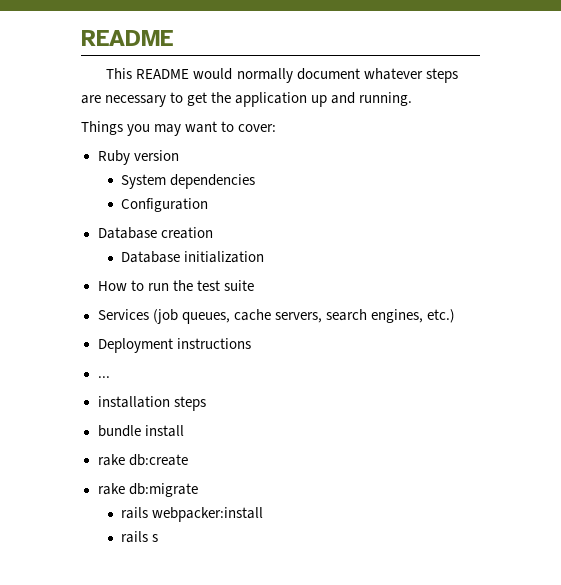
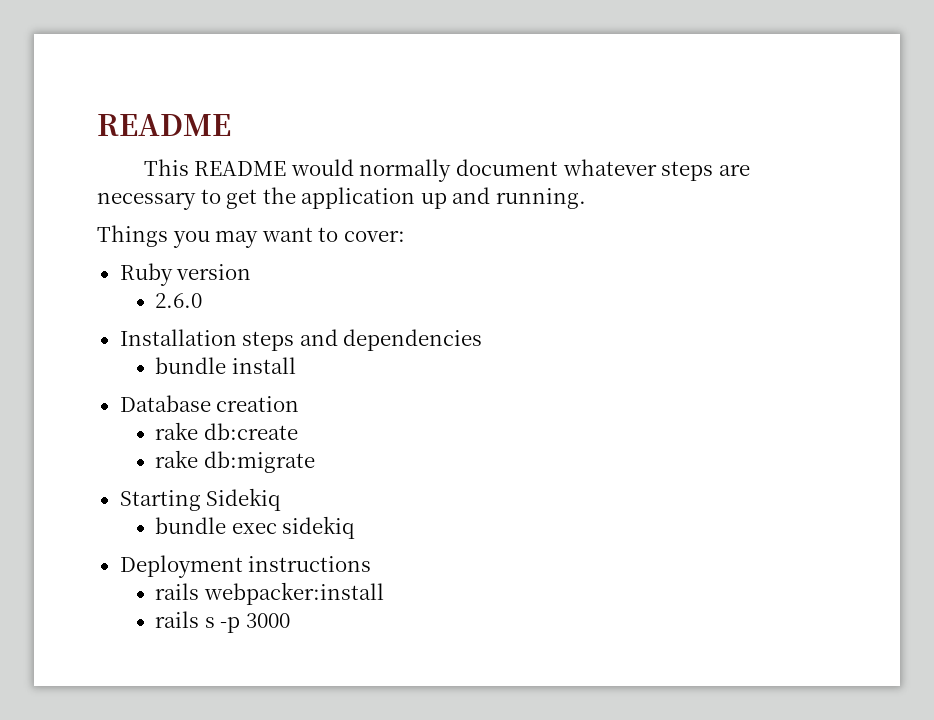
[121,174,167,189] System -> [155,293,203,308] [119,329,338,351] 2.6.0 // Installation steps and
[121,198,209,212] Configuration -> [155,357,296,374] bundle install
[121,251,265,263] [97,280,254,291] [97,309,455,324] [97,338,251,353] [97,376,110,378] [97,396,206,411] [97,425,184,437] [97,454,188,466] [97,483,198,497] Database initialization // How to run the test suite // Services (job queues, cache servers, search engines, etc.) // Deployment instructions // ... // installation steps // bundle install // rake db:create // rake db:migrate -> [155,422,298,440] [155,450,315,473] [119,488,282,511] [155,516,356,539] [119,555,372,578] rake db:create // rake db:migrate // Starting Sidekiq // bundle exec sidekiq // Deployment instructions
(159, 538) none -> [220,613,290,633] -p 3000

